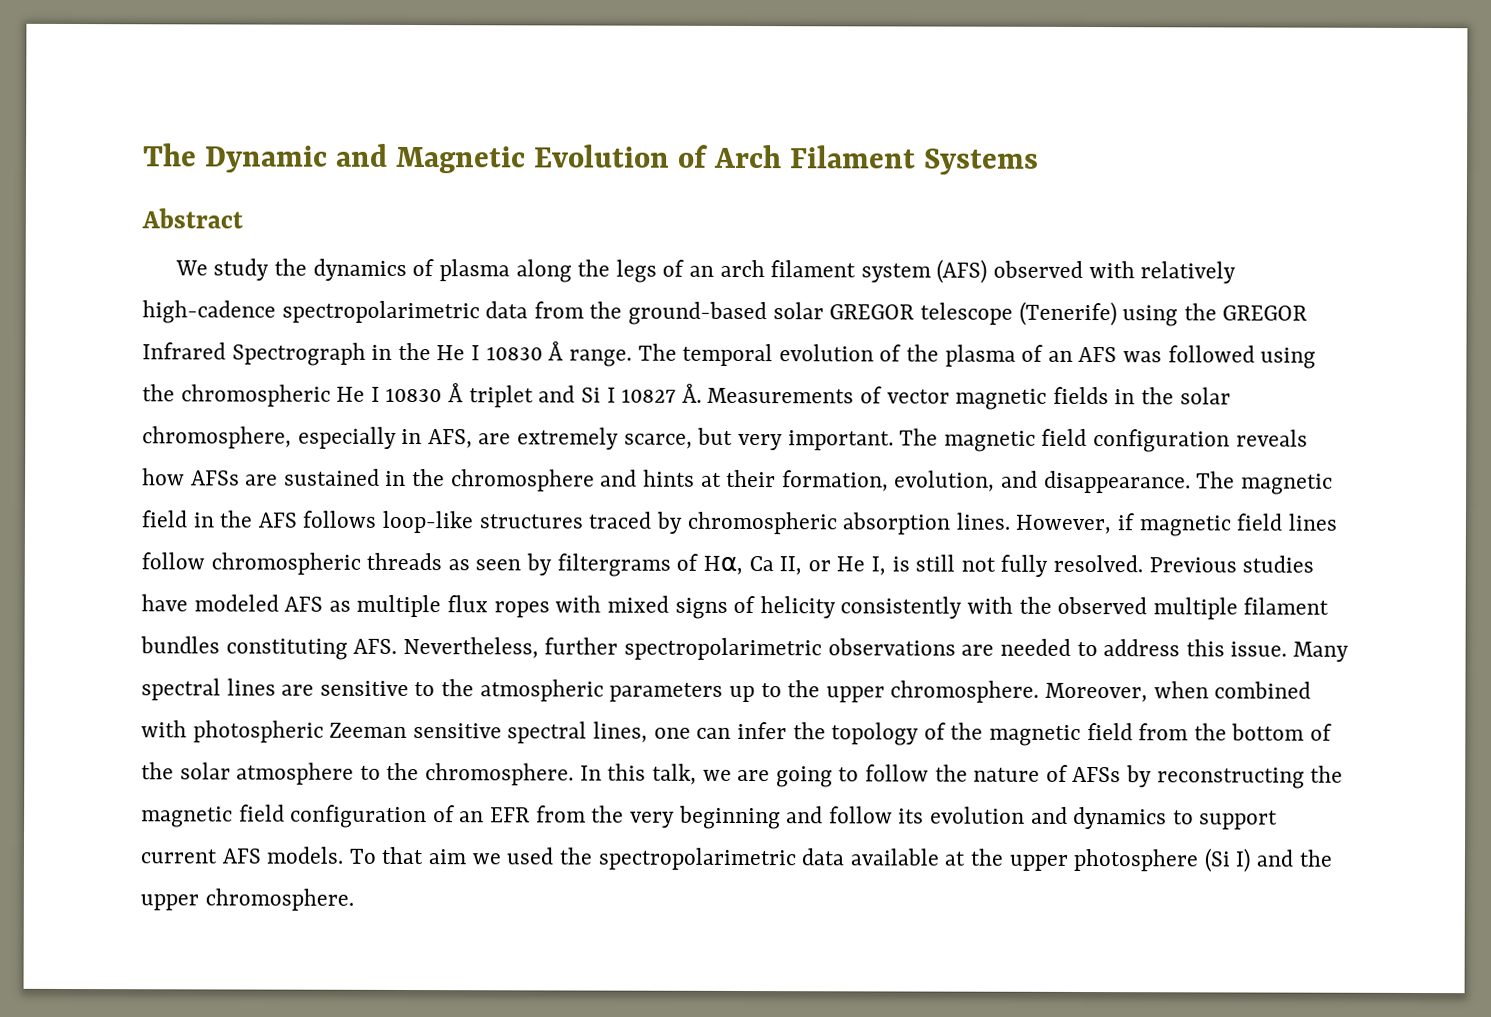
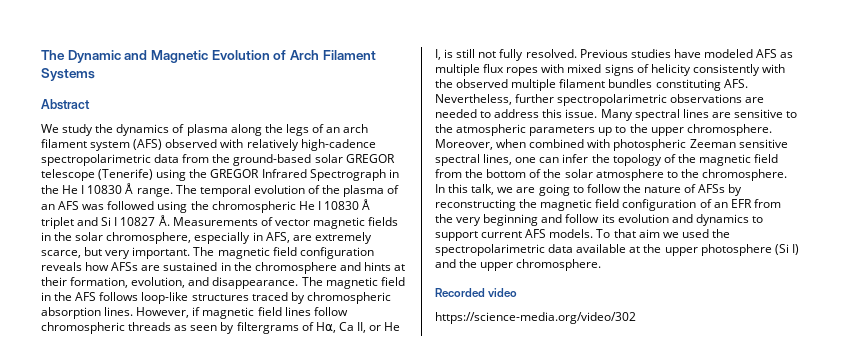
(354, 899) none -> [435,288,518,297] [435,312,636,324] // Recorded video // https://science-media.org/video/302

